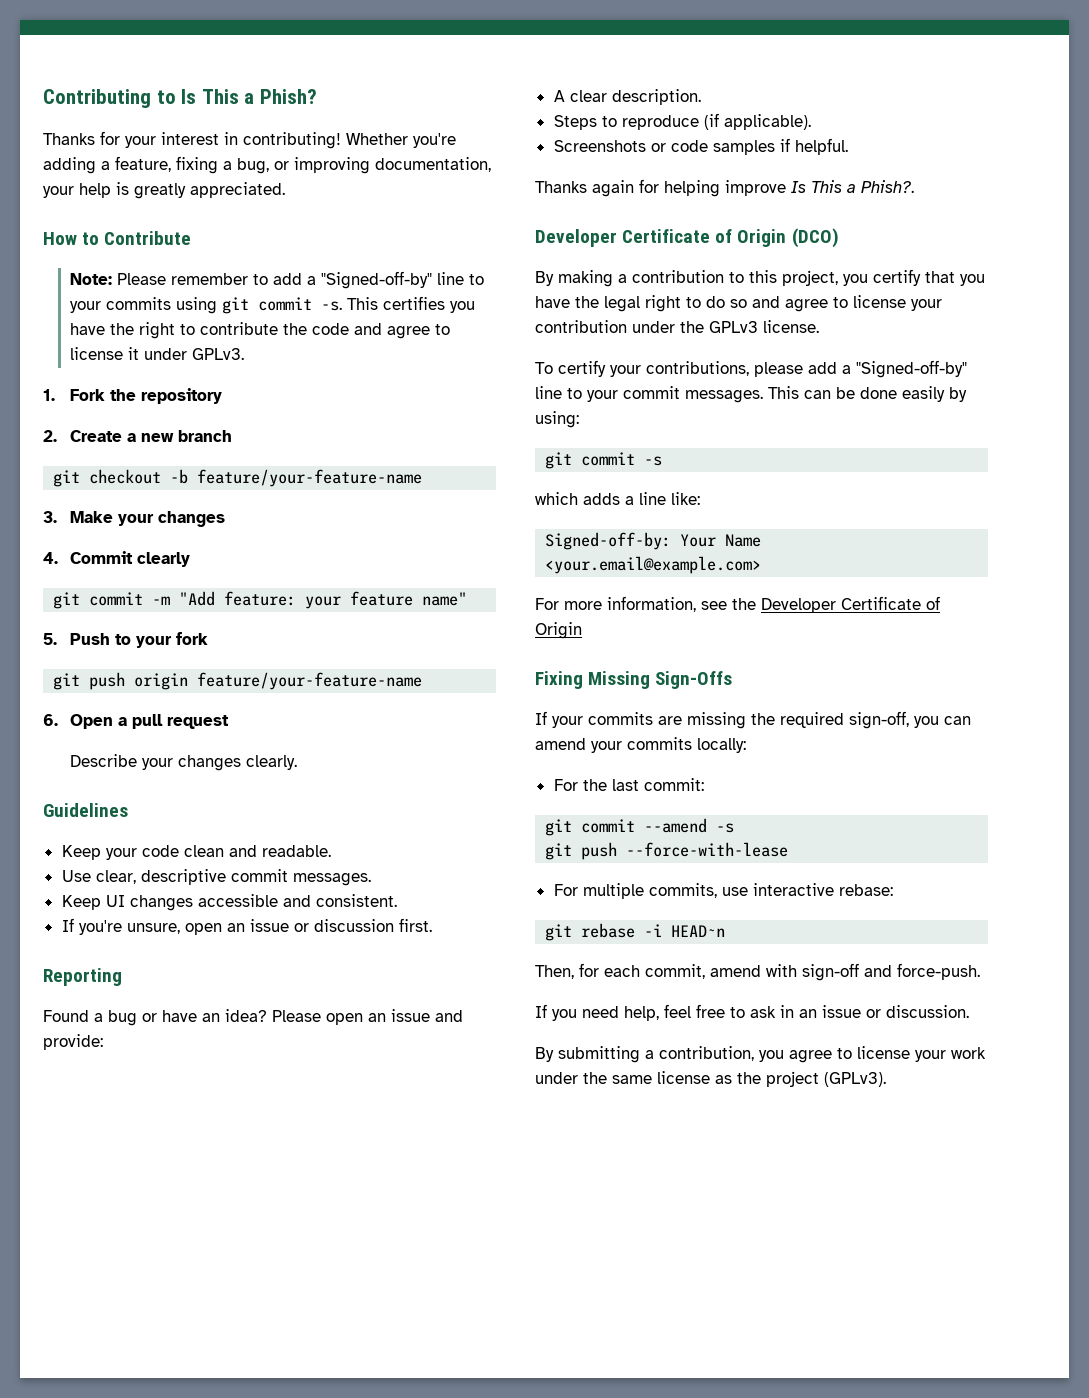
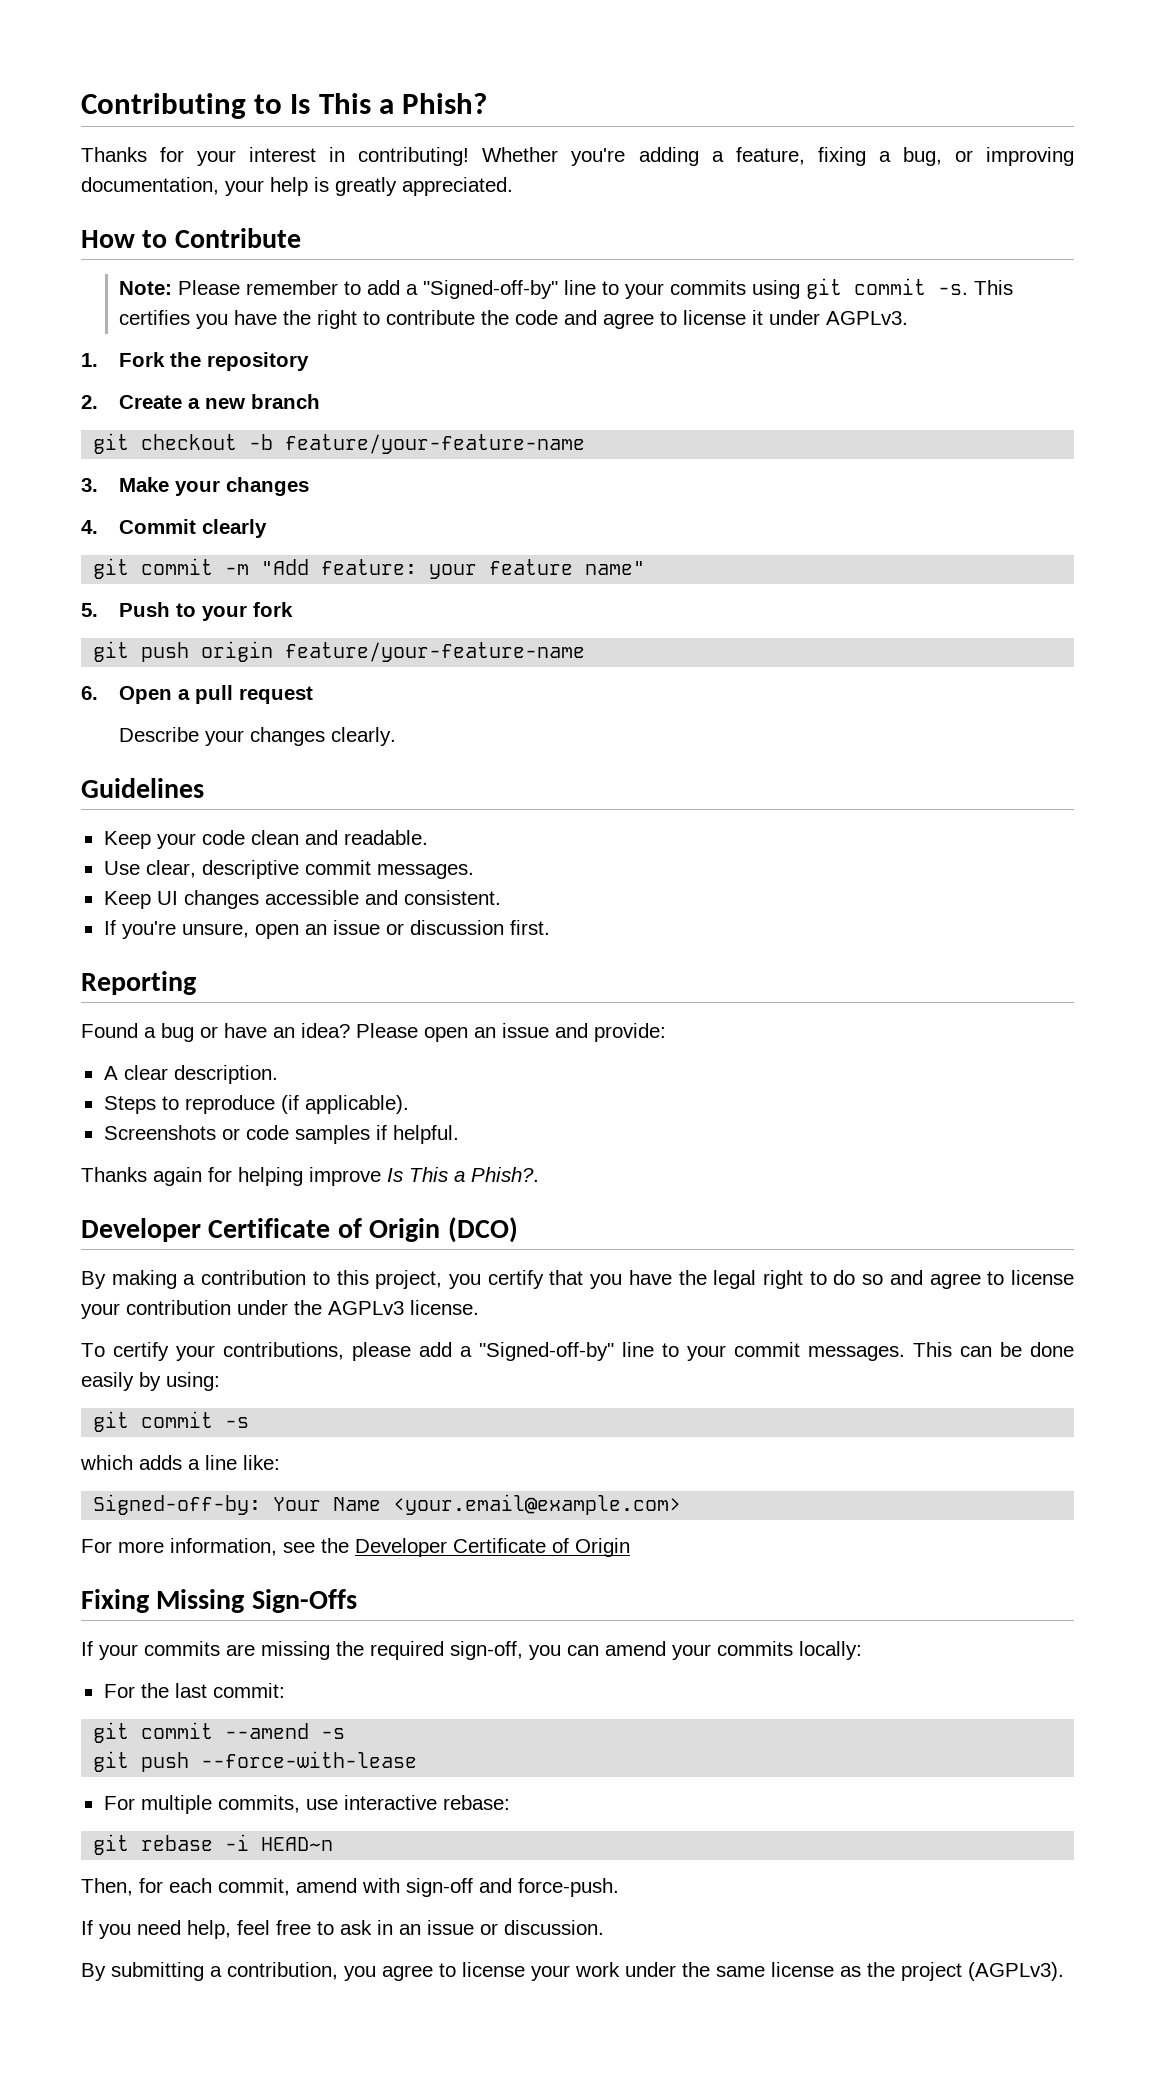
[191,348,244,360] GPLv3. -> [826,311,909,325] AGPLv3.
[709,321,758,333] GPLv3 -> [328,1301,404,1315] AGPLv3
[824,1072,886,1087] (GPLv3). -> [968,1962,1064,1981] (AGPLv3).

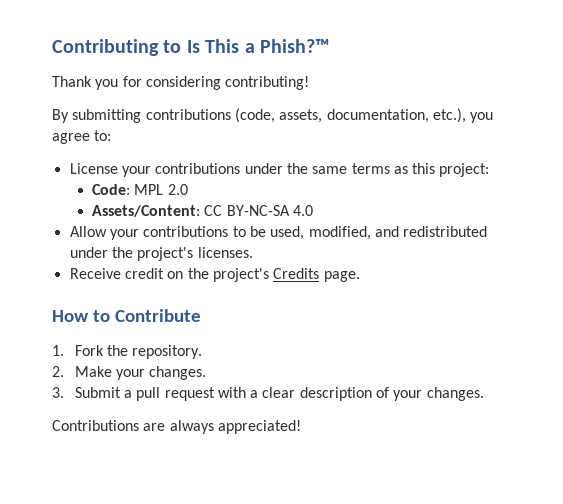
[402,93,488,114] [81,147,1075,166] [81,177,513,196] [81,228,301,248] [119,278,1014,299] [119,310,909,329] [81,352,310,371] [81,394,321,409] [93,433,586,454] [81,477,310,496] [81,519,268,538] [93,558,646,579] [81,602,294,621] [93,641,586,662] [81,685,314,704] [119,727,397,746] [81,778,204,798] [103,830,428,849] [103,860,474,879] [103,890,501,909] [103,920,550,939] [81,971,196,995] [81,1023,666,1042] [103,1065,278,1084] [103,1095,409,1114] [103,1125,459,1144] [81,1167,539,1186] [81,1217,518,1243] [81,1270,1074,1289] [81,1300,479,1319] [81,1342,1074,1361] [81,1372,220,1391] [93,1411,250,1432] [80,1455,280,1470] [93,1494,682,1515] [81,1538,630,1557] [81,1589,357,1613] [81,1641,862,1660] [103,1683,285,1698] [93,1722,346,1743] [93,1751,418,1772] [103,1795,510,1814] [93,1834,334,1855] [81,1878,619,1897] [81,1920,604,1939] [81,1962,1064,1981] Phish? // Thanks for your interest in contributing! Whether you're adding a feature, fixing a bug, or improving documentation, your help is greatly appreciated. // How to Contribute // Note: Please remember to add a "Signed-off-by" line to your commits using git commit -s. This certifies you have the right to contribute the code and agree to license it under AGPLv3. // 1. Fork the repository // 2. Create a new branch // git checkout -b feature/your-feature-name // 3. Make your changes // 4. Commit clearly // git commit -m "Add feature: your feature name" // 5. Push to your fork // git push origin feature/your-feature-name // 6. Open a pull request // Describe your changes clearly. // Guidelines // Keep your code clean and readable. // Use clear, descriptive commit messages. // Keep UI changes accessible and consistent. // If you're unsure, open an issue or discussion first. // Reporting // Found a bug or have an idea? Please open an issue and provide: // A clear description. // Steps to reproduce (if applicable). // Screenshots or code samples if helpful. // Thanks again for helping improve Is This a Phish?. // Developer Certificate of Origin (DCO) // By making a contribution to this project, you certify that you have the legal right to do so and agree to license your contribution under the AGPLv3 license. // To certify your contributions, please add a "Signed-off-by" line to your commit messages. This can be done easily by using: // git commit -s // which adds a line like: // Signed-off-by: Your Name <your.email@example.com> // For more information, see the Developer Certificate of Origin // Fixing Missing Sign-Offs // If your commits are missing the required sign-off, you can amend your commits locally: // For the last commit: // git commit --amend -s // git push --force-with-lease // For multiple commits, use interactive rebase: // git rebase -i HEAD~n // Then, for each commit, amend with sign-off and force-push. // If you need help, feel free to ask in an issue or discussion. // By submitting a contribution, you agree to license your work under the same license as the project (AGPLv3). -> [260,39,329,53] [52,76,310,90] [52,108,494,123] [52,130,112,144] [69,163,490,177] [92,184,188,195] [92,205,314,217] [69,226,488,240] [69,247,253,261] [69,268,360,282] [52,309,201,322] [52,345,203,359] [52,366,207,380] [52,387,484,401] [52,420,301,434] Phish?™ // Thank you for considering contributing! // By submitting contributions (code, assets, documentation, etc.), you agree to: // License your contributions under the same terms as this project: // Code: MPL 2.0 // Assets/Content: CC BY-NC-SA 4.0 // Allow your contributions to be used, modified, and redistributed under the project's licenses. // Receive credit on the project's Credits page. // How to Contribute // 1. Fork the repository. // 2. Make your changes. // 3. Submit a pull request with a clear description of your changes. // Contributions are always appreciated!

